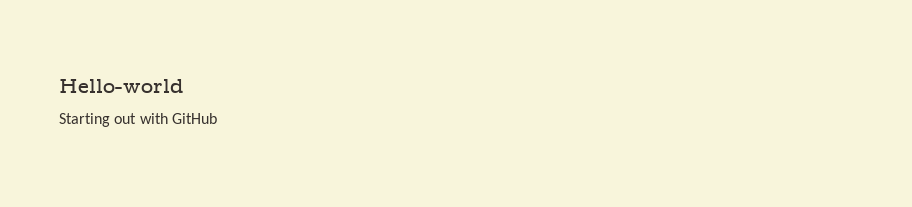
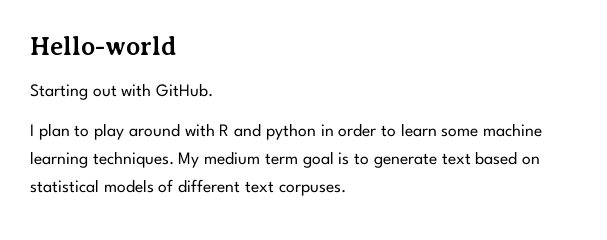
[171,113,217,124] GitHub -> [156,83,214,97] [30,123,543,140] [30,151,540,168] [30,179,346,196] GitHub. // I plan to play around with R and python in order to learn some machine learning techniques. My medium term goal is to generate text based on statistical models of different text corpuses.

